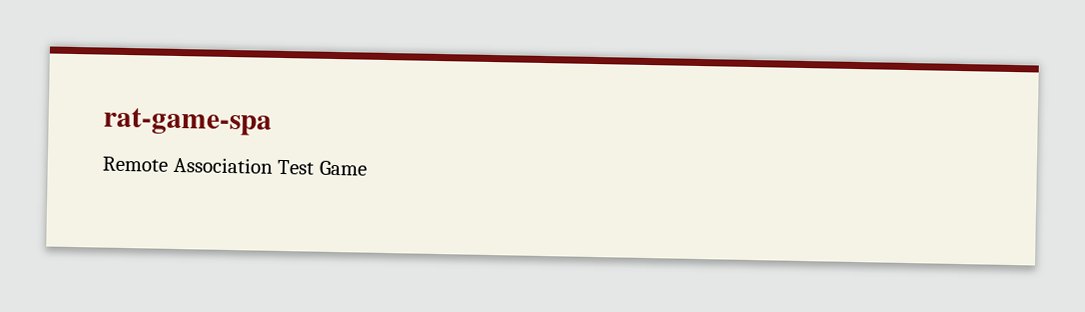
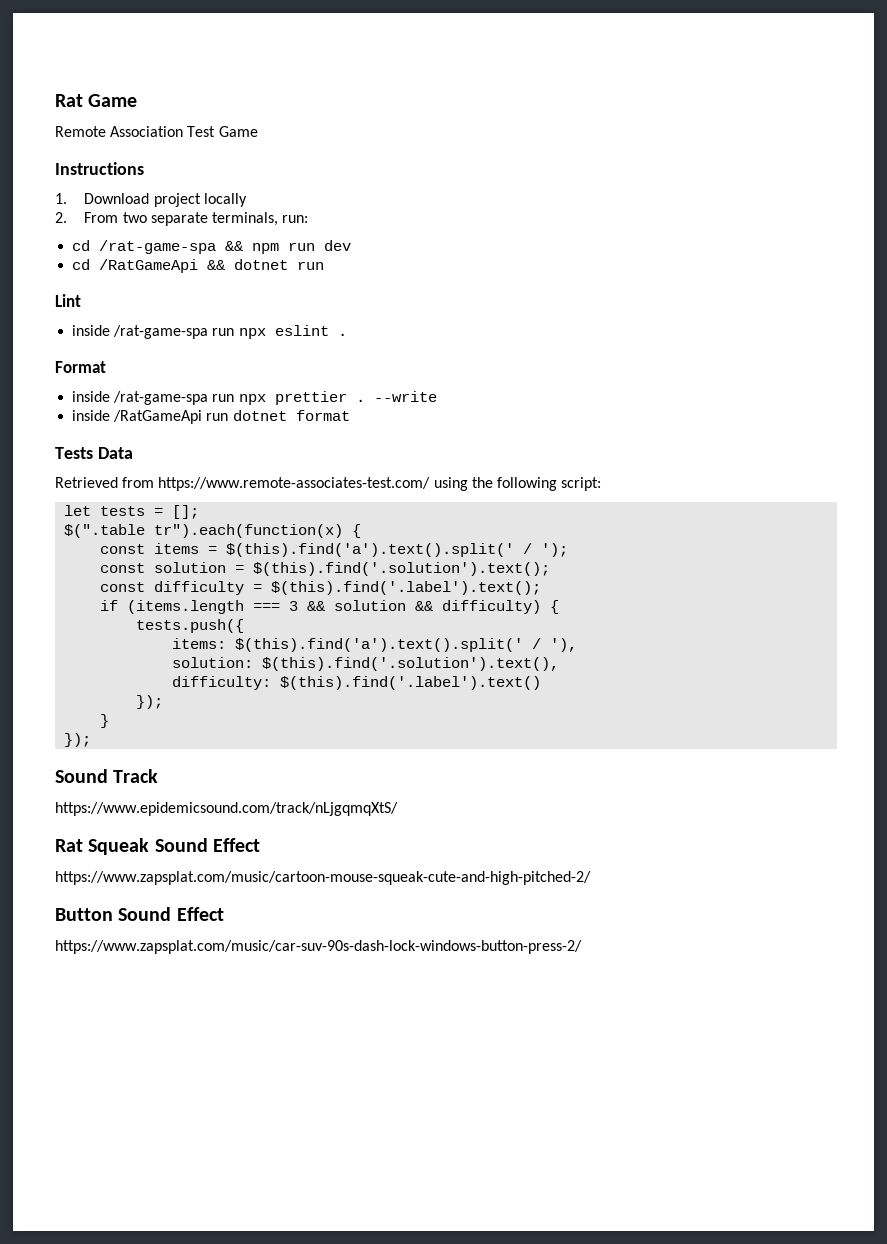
[103,107,272,136] rat-game-spa -> [55,94,138,107] Rat Game
(367, 168) none -> [55,162,144,175] [55,193,247,207] [55,212,309,226] [72,240,352,254] [72,259,325,273] [55,294,81,307] [72,325,347,339] [55,361,106,373] [72,391,437,405] [72,410,350,424] [55,447,133,459] [55,477,602,491] [64,505,200,519] [64,524,362,538] [100,543,569,557] [100,562,551,576] [100,581,542,595] [100,600,560,614] [136,619,245,633] [172,638,578,652] [172,657,560,671] [172,676,542,690] [136,695,164,709] [100,714,110,728] [64,733,92,747] [55,769,159,783] [55,802,398,816] [55,838,260,855] [55,871,591,885] [55,907,224,921] [55,940,582,954] // Instructions // 1. Download project locally // 2. From two separate terminals, run: // cd /rat-game-spa && npm run dev // cd /RatGameApi && dotnet run // Lint // inside /rat-game-spa run npx eslint . // Format // inside /rat-game-spa run npx prettier . --write // inside /RatGameApi run dotnet format // Tests Data // Retrieved from https://www.remote-associates-test.com/ using the following script: // let tests = []; // $(".table tr").each(function(x) { // const items = $(this).find('a').text().split(' / '); // const solution = $(this).find('.solution').text(); // const difficulty = $(this).find('.label').text(); // if (items.length === 3 && solution && difficulty) { // tests.push({ // items: $(this).find('a').text().split(' / '), // solution: $(this).find('.solution').text(), // difficulty: $(this).find('.label').text() // }); // } // }); // Sound Track // https://www.epidemicsound.com/track/nLjgqmqXtS/ // Rat Squeak Sound Effect // https://www.zapsplat.com/music/cartoon-mouse-squeak-cute-and-high-pitched-2/ // Button Sound Effect // https://www.zapsplat.com/music/car-suv-90s-dash-lock-windows-button-press-2/

